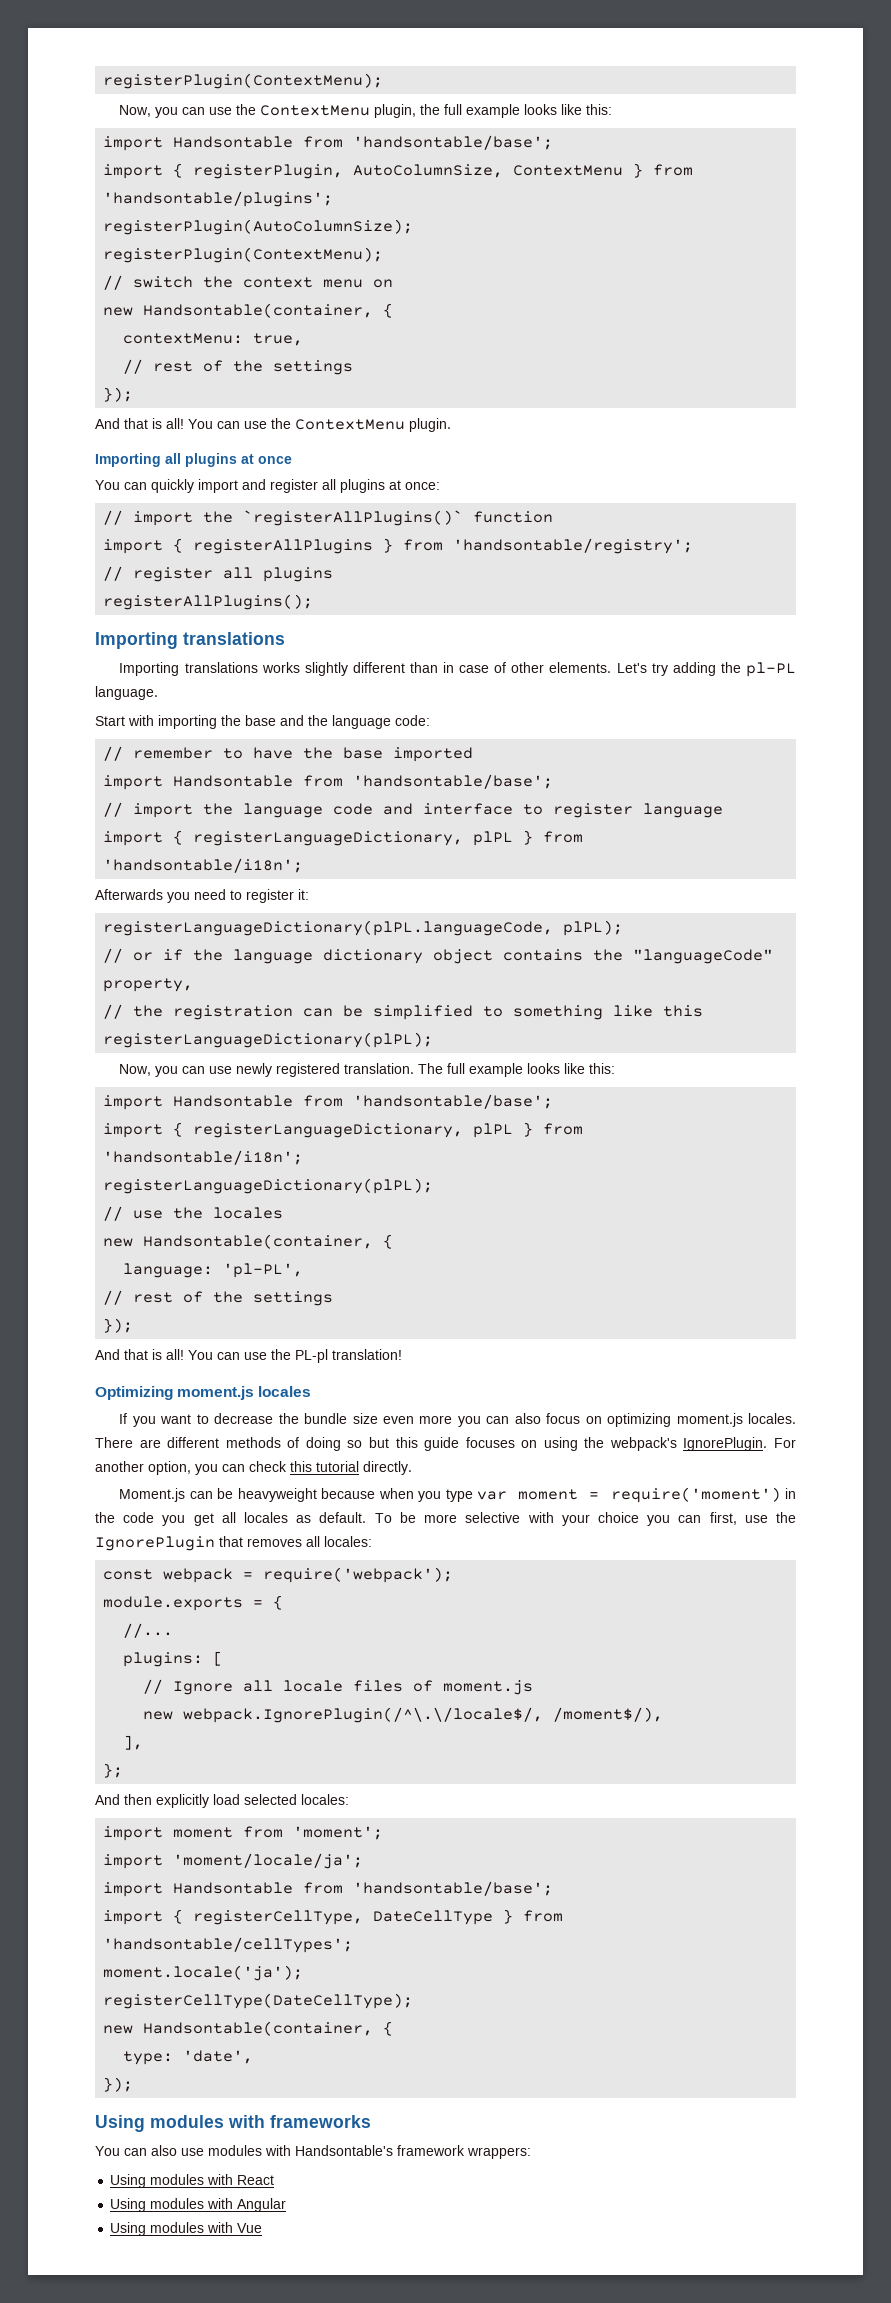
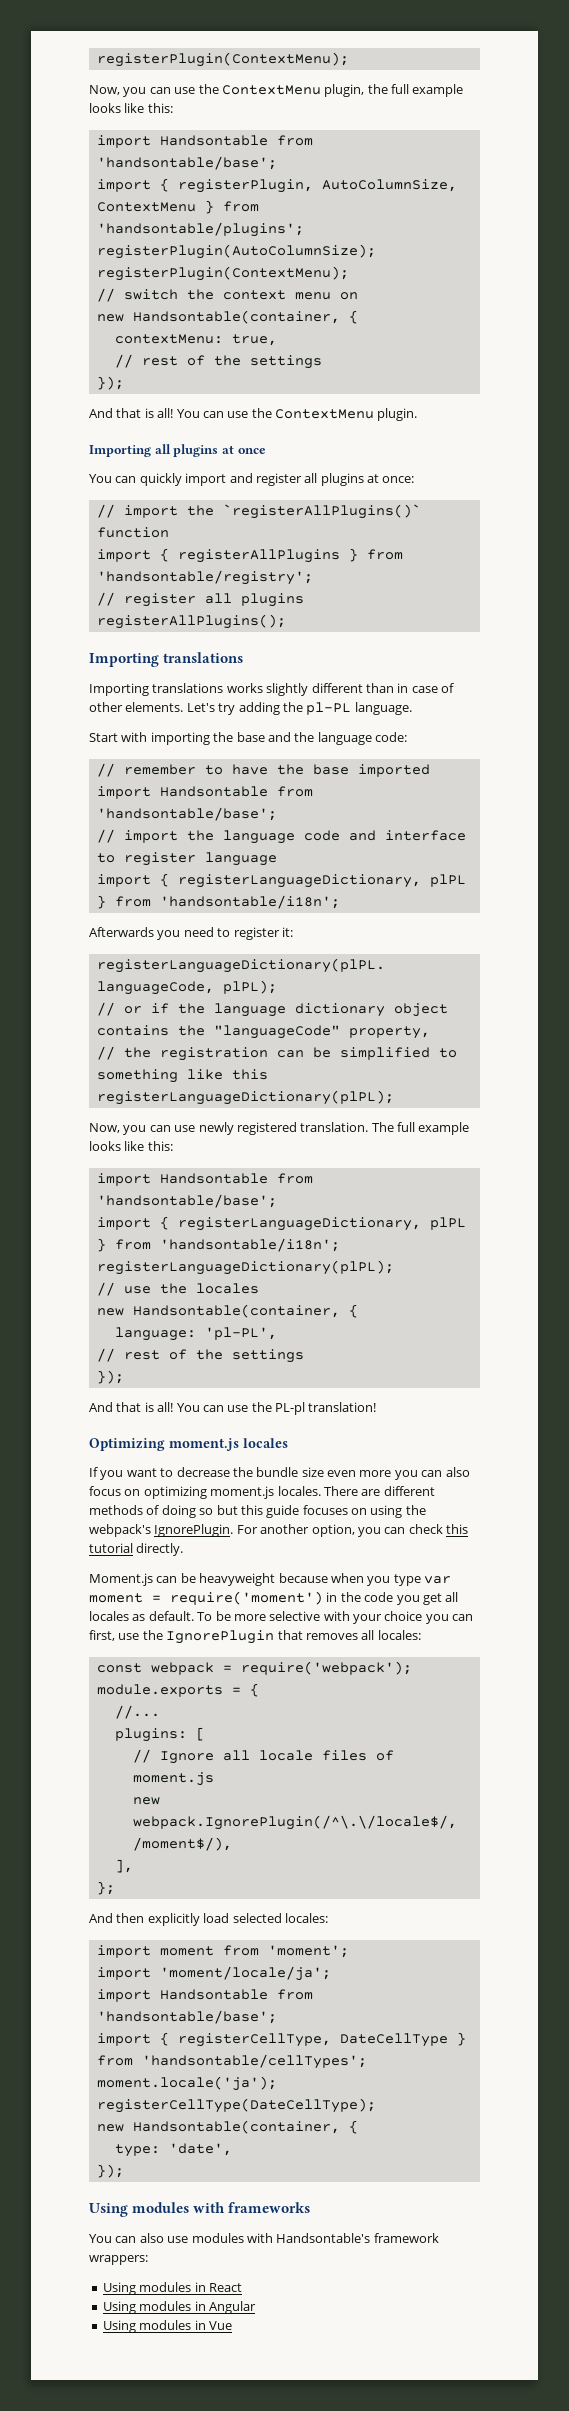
[207,2174,234,2185] with -> [194,2282,206,2292] in
[207,2198,234,2209] with -> [194,2301,206,2311] in
[207,2222,234,2233] with -> [194,2320,206,2330] in

